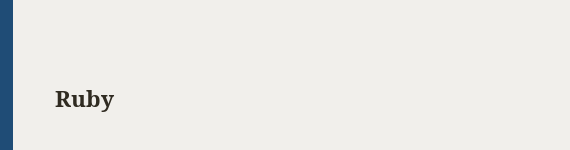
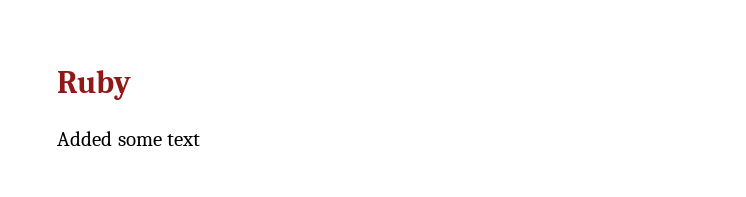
(115, 101) none -> [57,131,201,146] // Added some text

